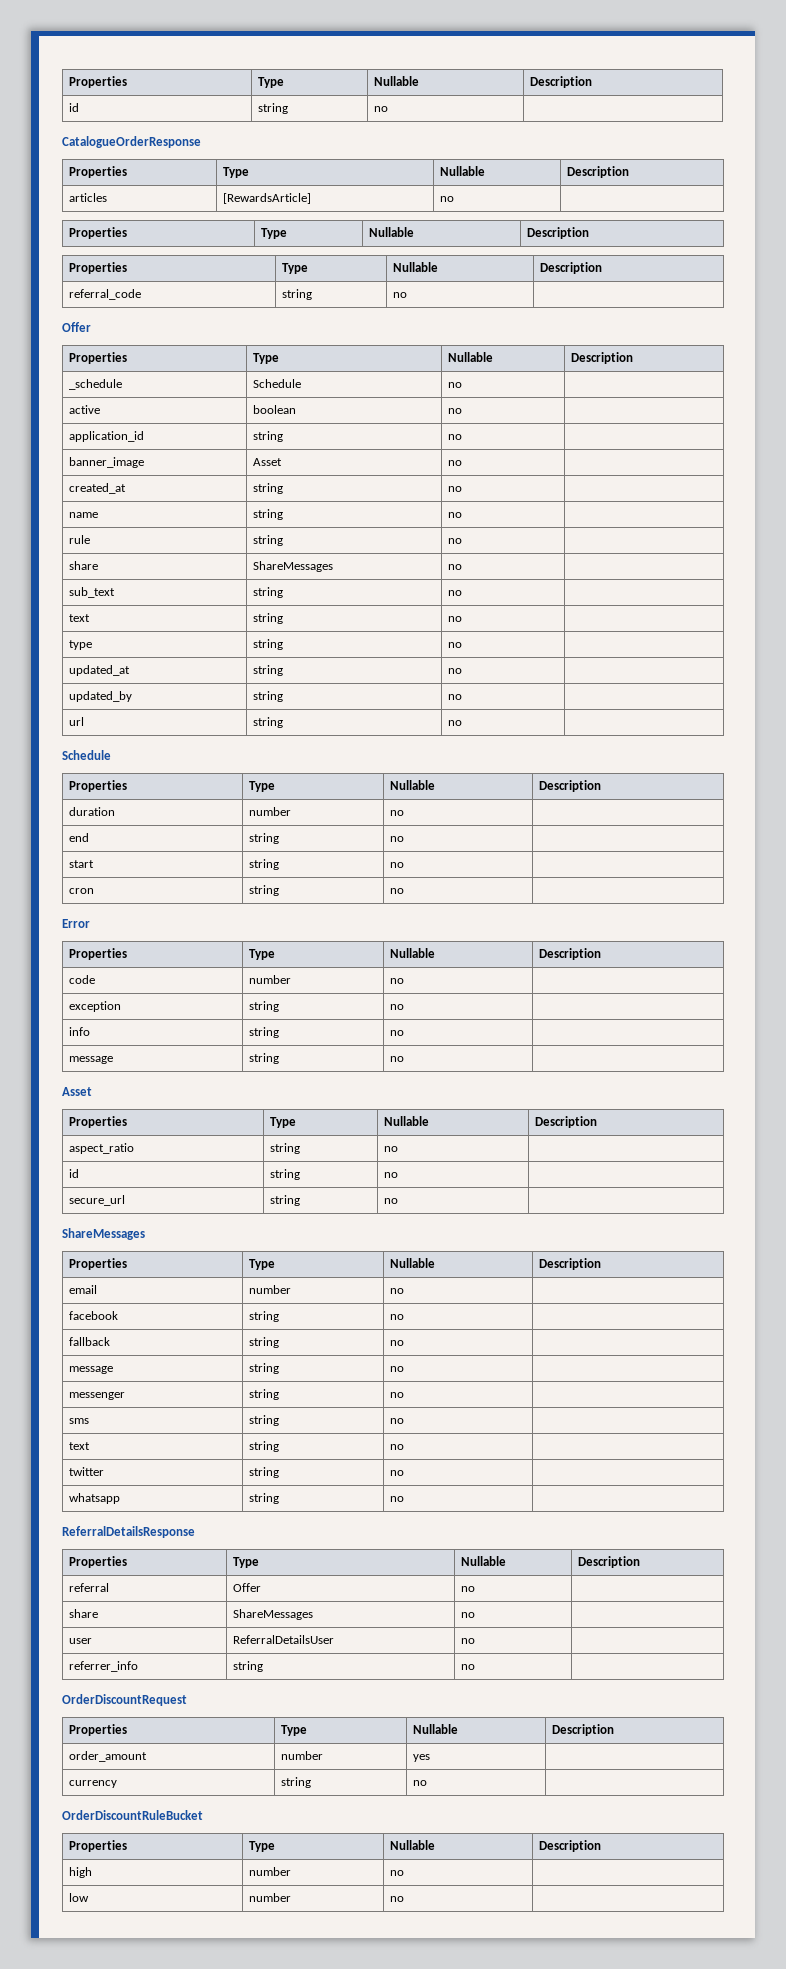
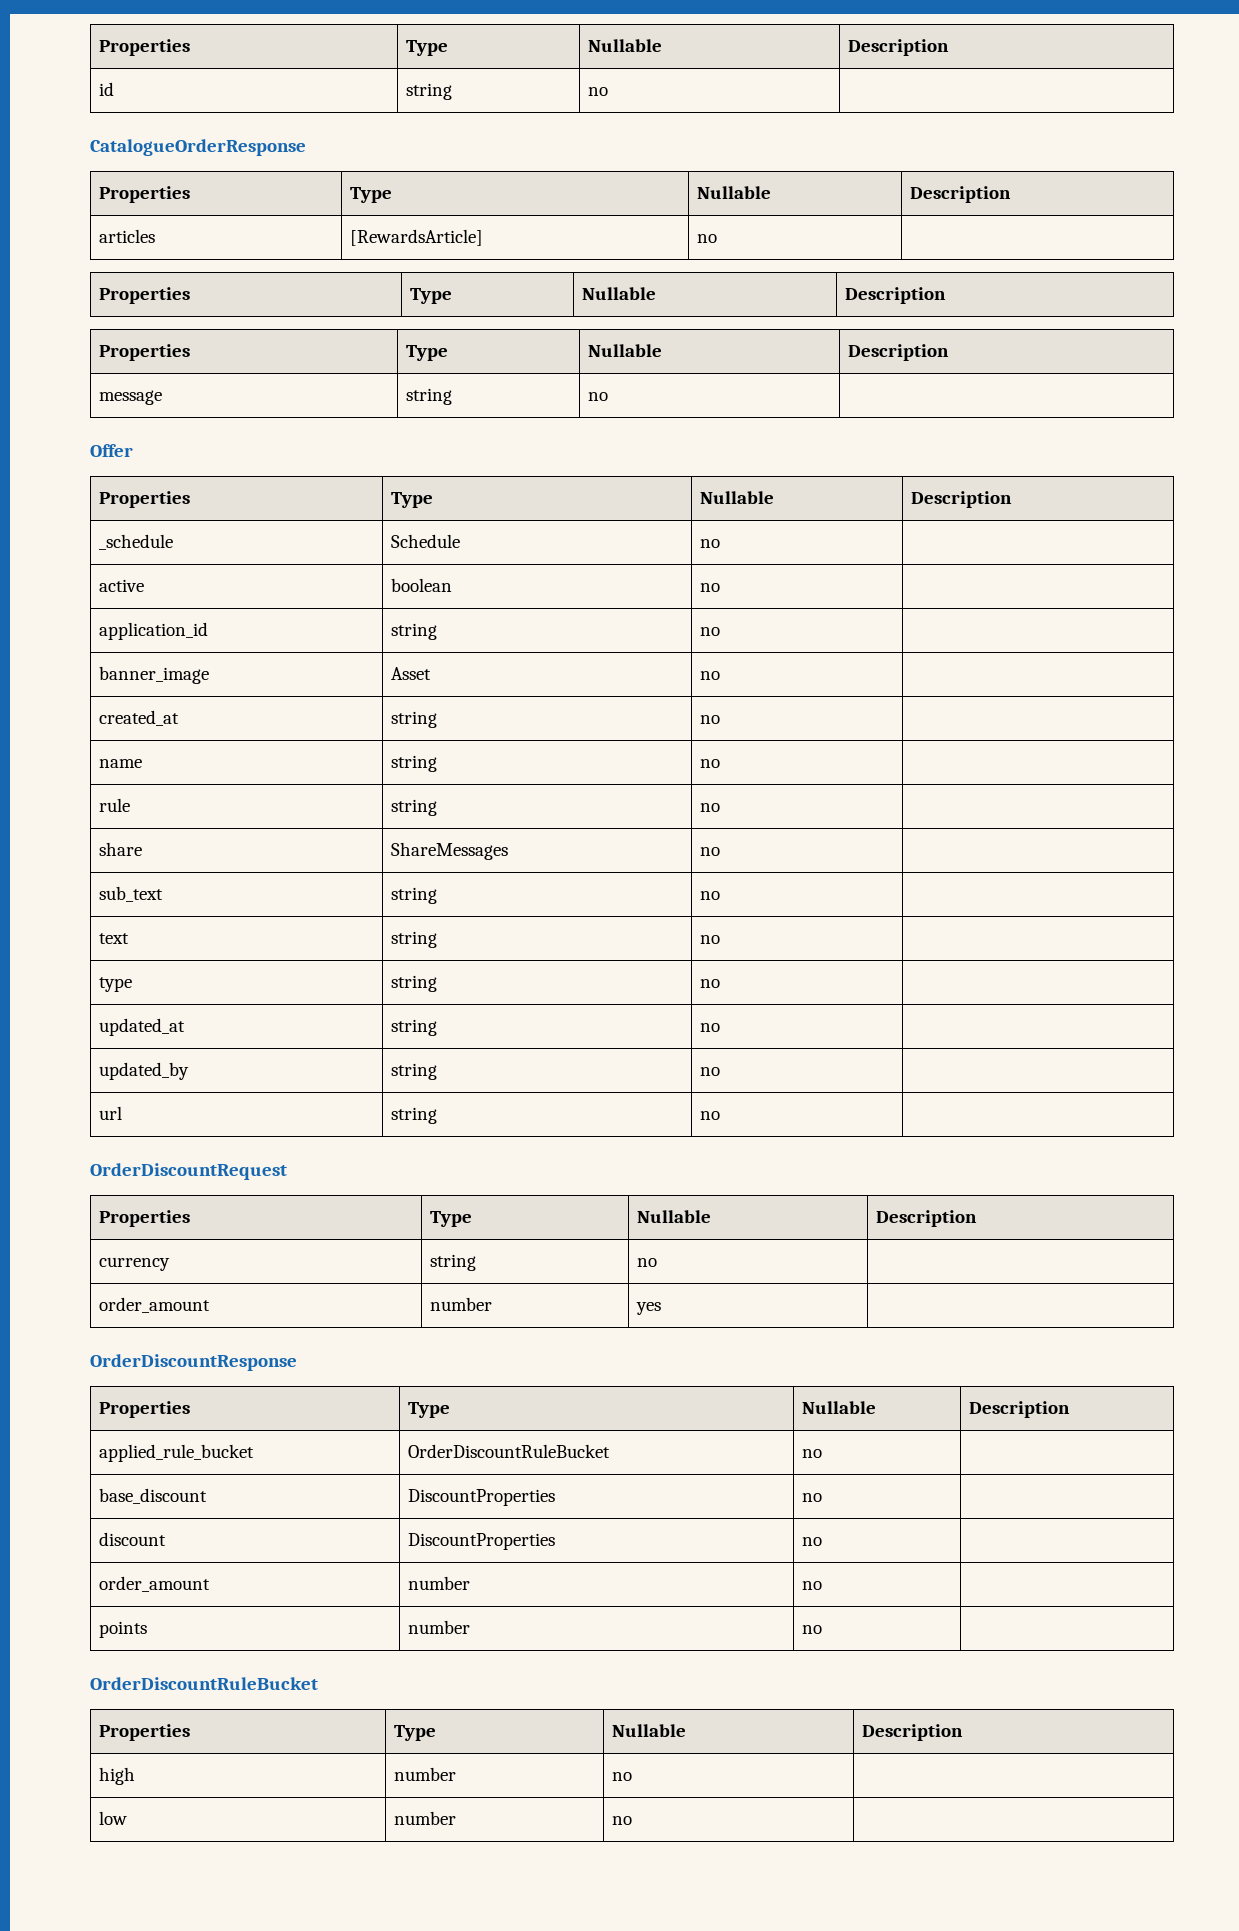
[68,289,141,300] referral_code -> [98,390,162,405] message
[62,750,111,760] [68,780,127,792] [248,781,275,792] [389,780,435,790] [538,780,601,792] [68,807,115,816] [248,807,291,816] [389,810,404,816] [68,833,89,842] [248,833,279,844] [389,836,404,842] [68,860,94,868] [248,859,279,870] [389,862,404,868] [68,888,94,894] [248,885,279,896] [389,888,404,894] [62,919,90,928] [68,948,127,960] [248,949,275,960] [389,948,435,958] [538,948,601,960] [68,975,95,984] [248,975,291,984] [389,978,404,984] [68,1001,121,1012] [248,1001,279,1012] [389,1004,404,1010] [68,1027,90,1036] [248,1027,279,1038] [389,1030,404,1036] [68,1056,113,1064] [248,1053,279,1064] [389,1056,404,1062] [62,1087,92,1096] [68,1116,127,1128] [269,1117,296,1128] [383,1116,429,1126] [534,1116,597,1128] [68,1143,134,1154] [269,1143,300,1154] [383,1146,398,1152] [68,1169,79,1178] [269,1169,300,1180] [383,1172,398,1178] [68,1195,125,1206] [269,1195,300,1206] [383,1198,398,1204] [62,1228,145,1240] [68,1258,127,1270] [248,1259,275,1270] [389,1258,435,1268] [538,1258,601,1270] [68,1285,97,1294] [248,1285,291,1294] [389,1288,404,1294] [68,1311,118,1320] [248,1311,279,1322] [389,1314,404,1320] [68,1337,110,1346] [248,1337,279,1348] [389,1340,404,1346] [68,1366,113,1374] [248,1363,279,1374] [389,1366,404,1372] [68,1392,125,1400] [248,1389,279,1400] [389,1392,404,1398] [68,1418,89,1424] [248,1415,279,1426] [389,1418,404,1424] [68,1442,90,1450] [248,1441,279,1452] [389,1444,404,1450] [68,1467,104,1476] [248,1467,279,1478] [389,1470,404,1476] [68,1493,120,1504] [248,1493,279,1504] [389,1496,404,1502] [62,1526,195,1538] [68,1556,127,1568] [232,1557,259,1568] [460,1556,506,1566] [577,1556,640,1568] [68,1583,109,1592] [232,1583,261,1592] [460,1586,475,1592] [68,1609,98,1618] [232,1609,313,1620] [460,1612,475,1618] [68,1638,92,1644] [232,1635,334,1644] [460,1638,475,1644] [68,1661,138,1672] [232,1661,263,1672] [460,1664,475,1670] // Schedule // Properties | Type | Nullable | Description // duration | number | no | // end | string | no | // start | string | no | // cron | string | no | // Error // Properties | Type | Nullable | Description // code | number | no | // exception | string | no | // info | string | no | // message | string | no | // Asset // Properties | Type | Nullable | Description // aspect_ratio | string | no | // id | string | no | // secure_url | string | no | // ShareMessages // Properties | Type | Nullable | Description // email | number | no | // facebook | string | no | // fallback | string | no | // message | string | no | // messenger | string | no | // sms | string | no | // text | string | no | // twitter | string | no | // whatsapp | string | no | // ReferralDetailsResponse // Properties | Type | Nullable | Description // referral | Offer | no | // share | ShareMessages | no | // user | ReferralDetailsUser | no | // referrer_info | string | no | -> (720, 1115) none
(614, 1730) none -> [98,1257,170,1271] [429,1254,476,1271] [636,1258,657,1267] // currency | string | no |
[68,1780,117,1788] [280,1777,311,1788] // currency | string -> [90,1354,297,1371] [98,1401,190,1418] [407,1402,450,1418] [801,1401,876,1414] [968,1401,1070,1418] [98,1444,254,1462] [407,1444,610,1458] [801,1449,822,1458] [98,1488,207,1504] [407,1489,555,1506] [801,1493,822,1502] [98,1532,166,1546] [407,1533,555,1550] [801,1537,822,1546] [98,1576,210,1592] [407,1576,470,1590] [801,1581,822,1590] [98,1621,147,1638] [407,1620,470,1634] // OrderDiscountResponse // Properties | Type | Nullable | Description // applied_rule_bucket | OrderDiscountRuleBucket | no | // base_discount | DiscountProperties | no | // discount | DiscountProperties | no | // order_amount | number | no | // points | number

